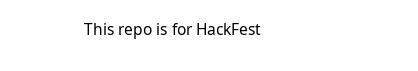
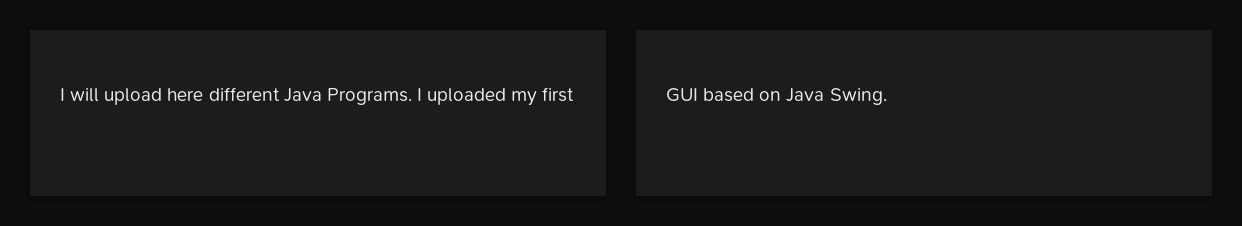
[84,23,261,39] This repo is for HackFest -> [60,87,887,106] I will upload here different Java Programs. I uploaded my first GUI based on Java Swing.

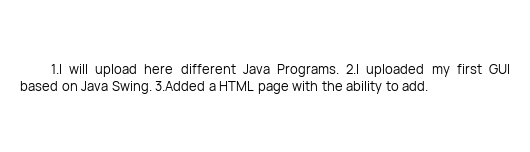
[60,88,65,101] I -> [50,64,62,74] 1.I
[416,88,422,101] I -> [346,64,360,74] 2.I
(887, 96) none -> [155,81,429,94] 3.Added a HTML page with the ability to add.

